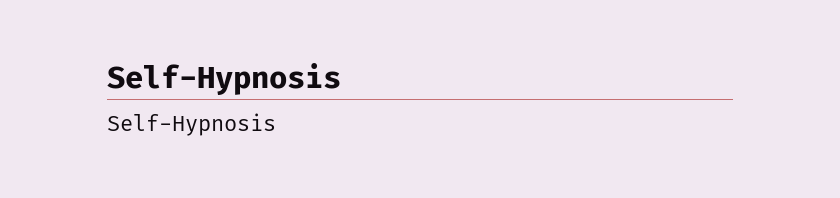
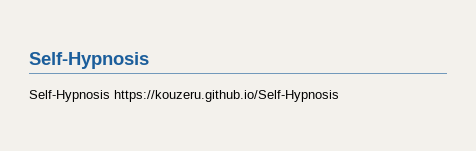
(276, 124) none -> [114,90,339,102] https://kouzeru.github.io/Self-Hypnosis

